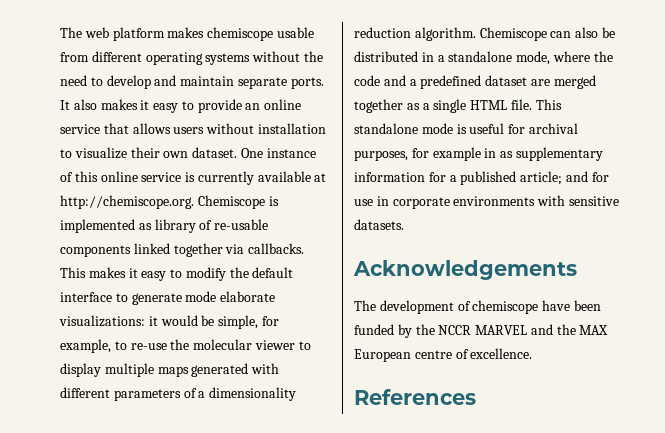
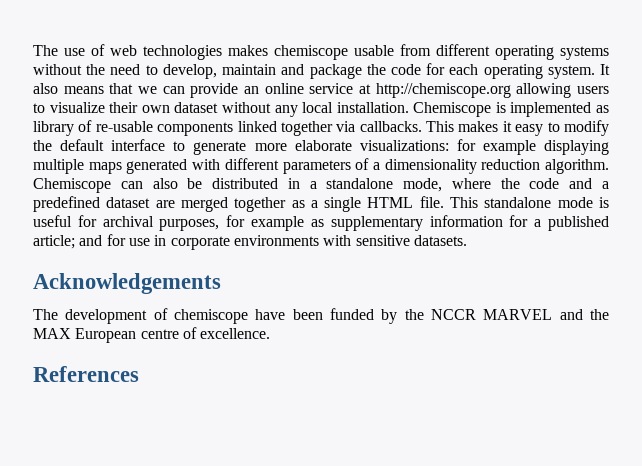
[60,27,165,41] The web platform -> [33,44,222,60] The use of web technologies
[106,75,324,89] [60,99,302,113] [60,123,326,134] [60,147,316,159] [60,171,327,185] [60,195,194,209] develop and maintain separate ports. It also makes it easy to provide an online service that allows users without installation to visualize their own dataset. One instance of this online service is currently available at http://chemiscope.org. -> [162,63,610,79] [33,83,609,98] [33,102,409,117] develop, maintain and package the code for each operating system. It also means that we can provide an online service at http://chemiscope.org allowing users to visualize their own dataset without any local installation.
[185,291,217,302] mode -> [254,143,287,151] more
[148,315,279,329] [60,339,311,353] [60,363,101,377] it would be simple, for example, to re-use the molecular viewer to display -> [456,139,609,155] for example displaying
[484,148,497,158] in -> (305, 223) none

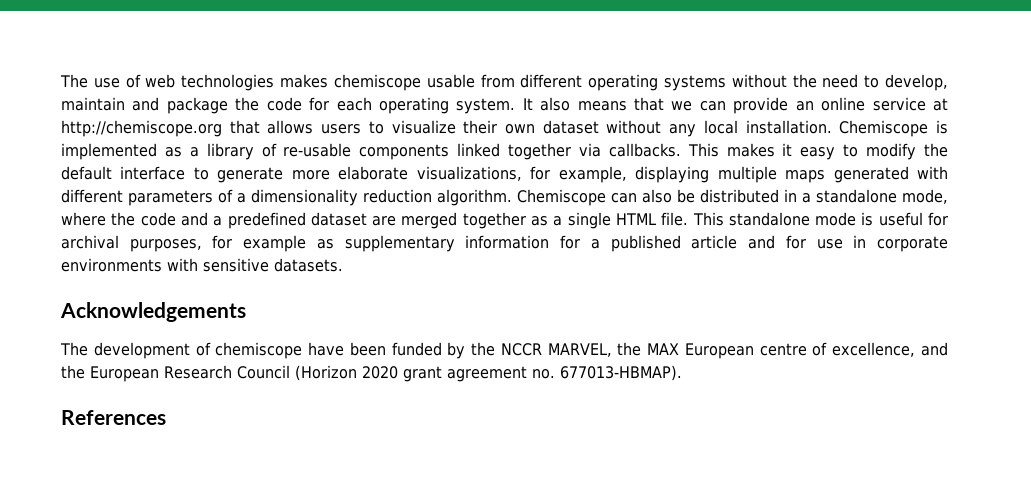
[516,83,572,98] allowing -> [229,120,314,134] that allows
(609, 109) none -> [189,147,199,157] a
[359,139,536,155] visualizations: for example -> [416,166,627,183] visualizations, for example,
[33,235,75,249] article; -> [691,235,738,249] article
[483,309,583,320] MARVEL and -> [547,343,612,357] MARVEL,
[200,328,271,339] excellence. -> [832,342,948,357] [61,365,682,382] excellence, and the European Research Council (Horizon 2020 grant agreement no. 677013-HBMAP).

